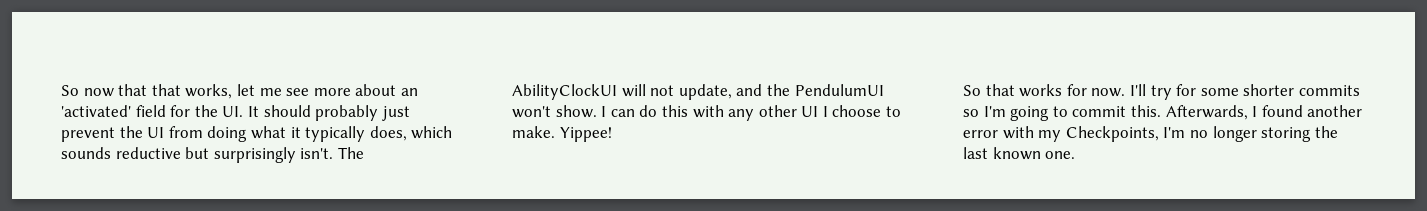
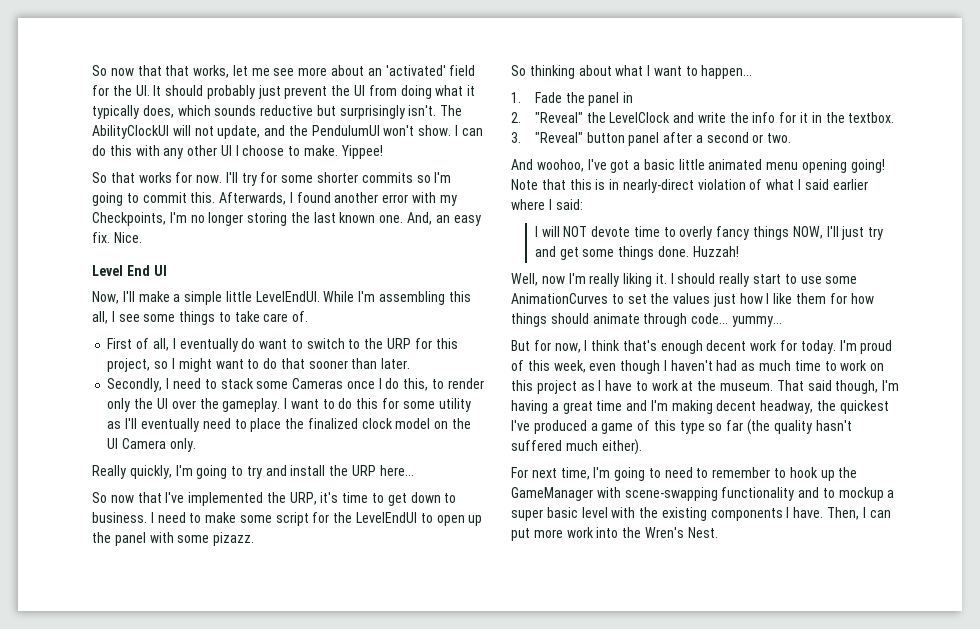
(1076, 155) none -> [407,212,481,226] [92,232,142,243] [92,265,167,276] [92,291,471,305] [92,311,309,325] [107,338,458,352] [107,358,411,372] [107,378,484,392] [107,398,471,412] [107,418,471,432] [107,438,196,452] [92,465,414,479] [92,492,457,506] [92,512,483,526] [92,532,255,546] [511,65,753,79] [511,92,634,106] [511,112,895,123] [511,132,792,146] [511,159,885,173] [511,179,868,193] [511,199,583,210] [534,226,884,240] [534,246,739,260] [511,273,858,287] [511,293,874,307] [511,313,782,327] [511,340,893,354] [511,360,885,374] [511,380,900,394] [511,400,889,414] [511,419,852,435] [511,439,642,455] [511,467,858,481] [511,487,895,501] [511,507,891,521] [511,527,718,541] And, an easy fix. Nice. // Level End UI // Now, I'll make a simple little LevelEndUI. While I'm assembling this all, I see some things to take care of. // First of all, I eventually do want to switch to the URP for this project, so I might want to do that sooner than later. // Secondly, I need to stack some Cameras once I do this, to render only the UI over the gameplay. I want to do this for some utility as I'll eventually need to place the finalized clock model on the UI Camera only. // Really quickly, I'm going to try and install the URP here... // So now that I've implemented the URP, it's time to get down to business. I need to make some script for the LevelEndUI to open up the panel with some pizazz. // So thinking about what I want to happen... // 1. Fade the panel in // 2. "Reveal" the LevelClock and write the info for it in the textbox. // 3. "Reveal" button panel after a second or two. // And woohoo, I've got a basic little animated menu opening going! Note that this is in nearly-direct violation of what I said earlier where I said: // I will NOT devote time to overly fancy things NOW, I'll just try and get some things done. Huzzah! // Well, now I'm really liking it. I should really start to use some AnimationCurves to set the values just how I like them for how things should animate through code... yummy... // But for now, I think that's enough decent work for today. I'm proud of this week, even though I haven't had as much time to work on this project as I have to work at the museum. That said though, I'm having a great time and I'm making decent headway, the quickest I've produced a game of this type so far (the quality hasn't suffered much either). // For next time, I'm going to need to remember to hook up the GameManager with scene-swapping functionality and to mockup a super basic level with the existing components I have. Then, I can put more work into the Wren's Nest.

